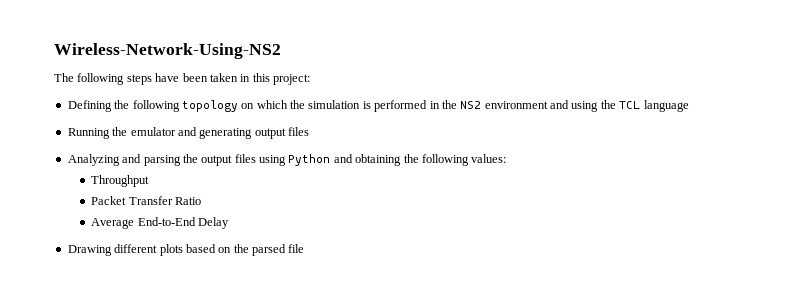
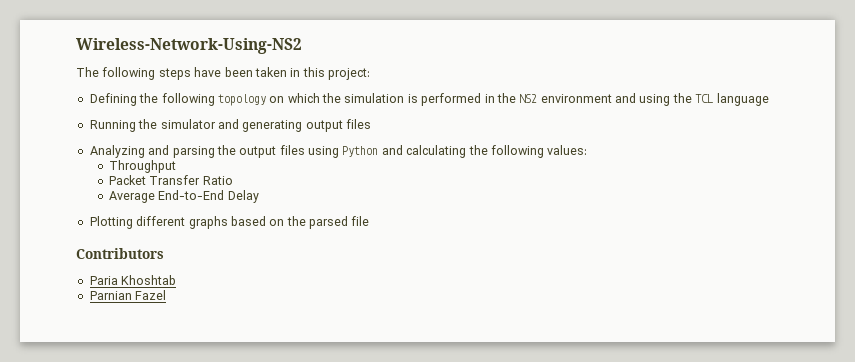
[130,127,176,136] emulator -> [160,119,216,129] simulator
[355,154,402,166] obtaining -> [406,145,467,158] calculating
[67,244,183,256] Drawing different plots -> [89,216,228,229] Plotting different graphs
(305, 248) none -> [76,248,164,259] [89,275,177,285] [89,290,167,300] // Contributors // Paria Khoshtab // Parnian Fazel

